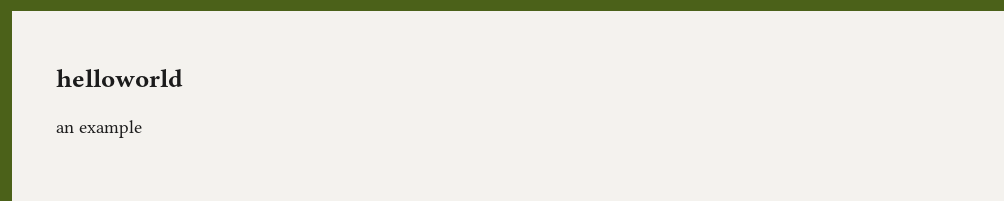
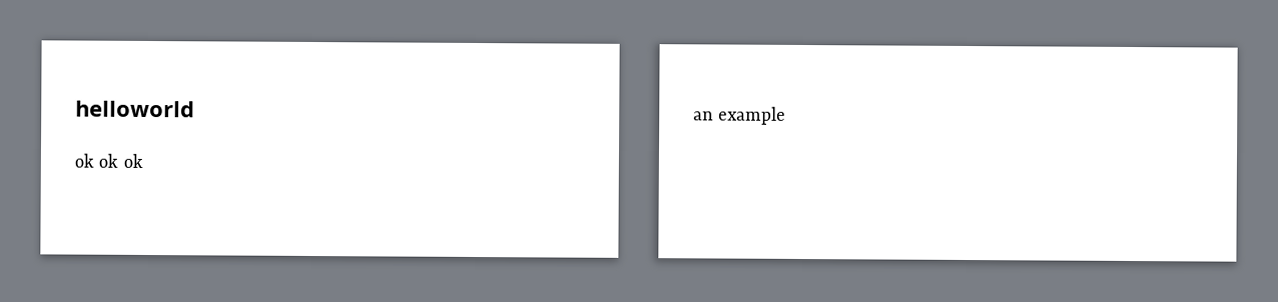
(183, 78) none -> [74,153,143,168] // ok ok ok

